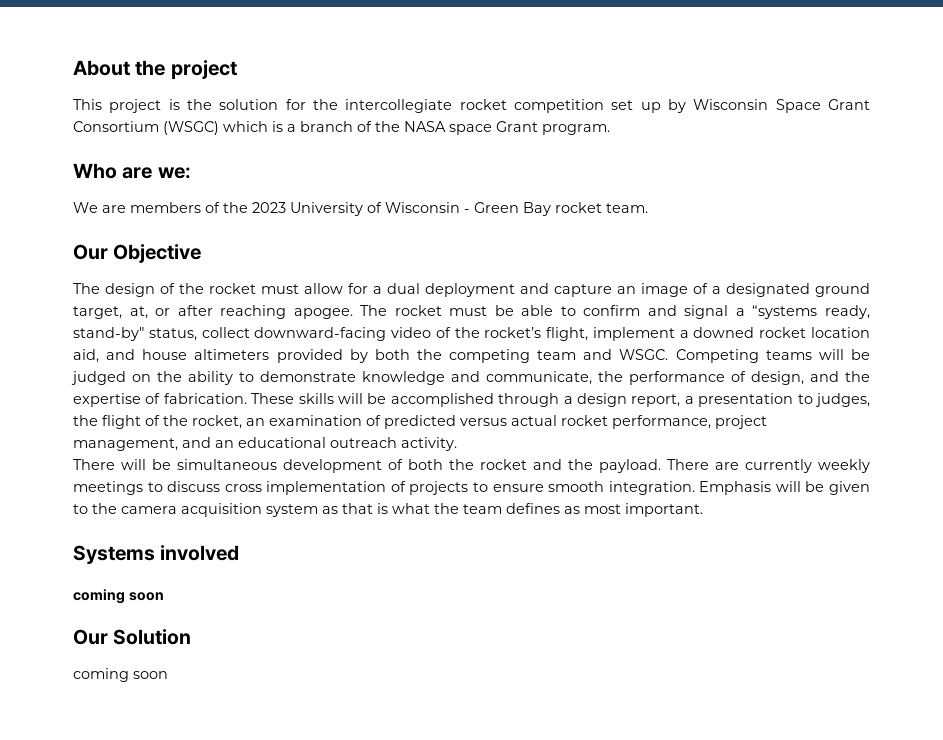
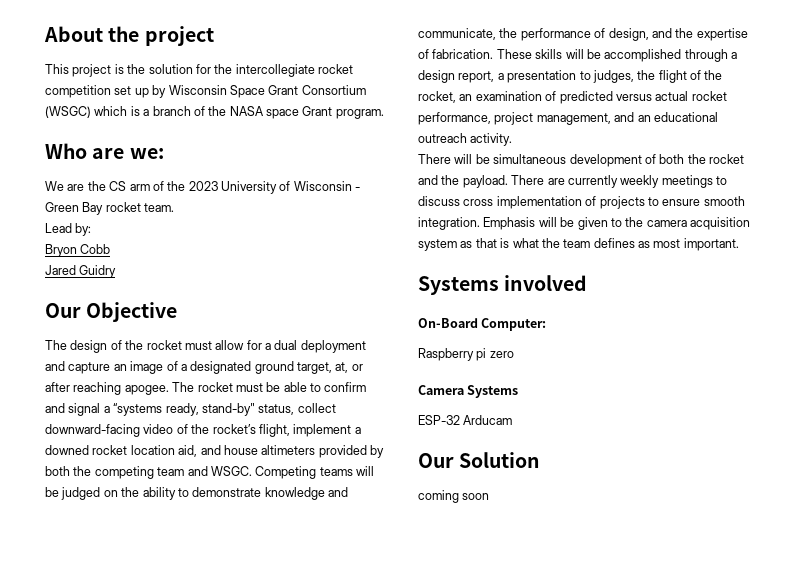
[130,202,201,213] members -> [87,181,150,191] the CS arm
(648, 208) none -> [45,223,92,236] [45,244,111,257] [45,265,117,278] // Lead by: // Bryon Cobb // Jared Guidry
[73,589,164,604] coming soon -> [418,318,547,331] [418,348,514,361] [418,385,519,398] [418,415,513,425] On-Board Computer: // Raspberry pi zero // Camera Systems // ESP-32 Arducam

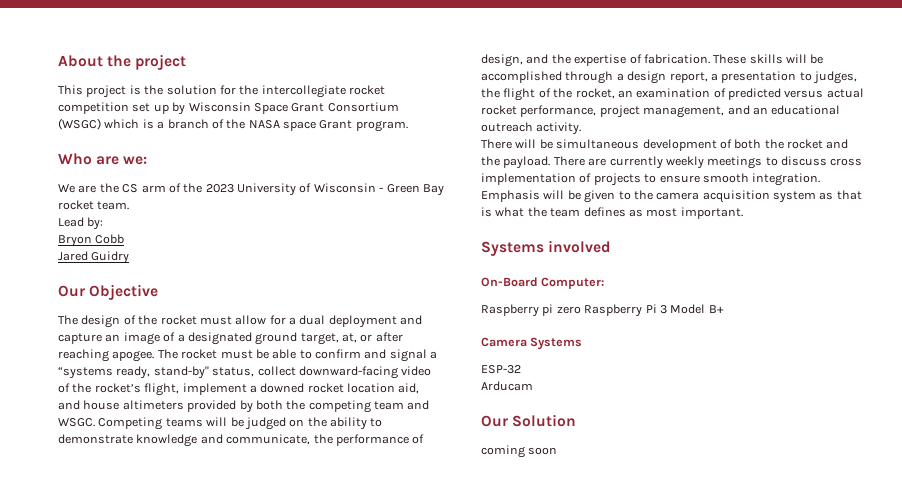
(514, 354) none -> [584,304,724,317] Raspberry Pi 3 Model B+
(460, 420) none -> (521, 369) //

